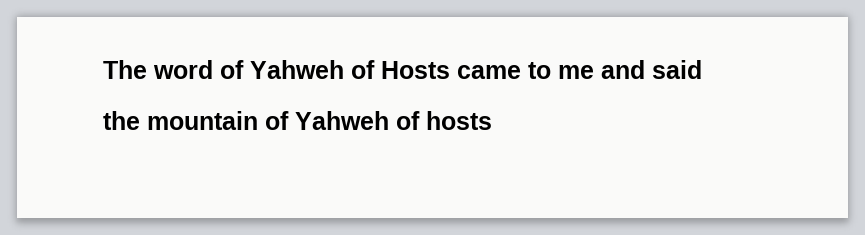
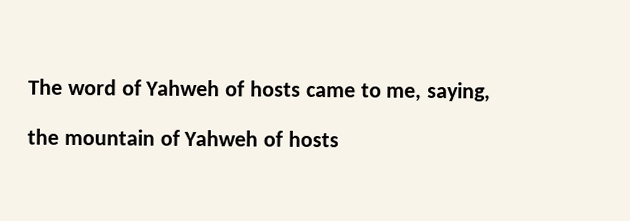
[381,61,450,79] Hosts -> [250,80,302,97] hosts
[558,60,702,79] me and said -> [386,81,492,103] me, saying,

